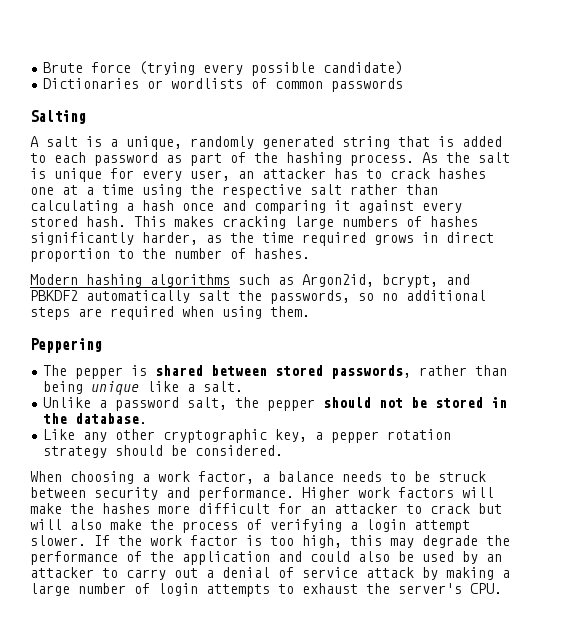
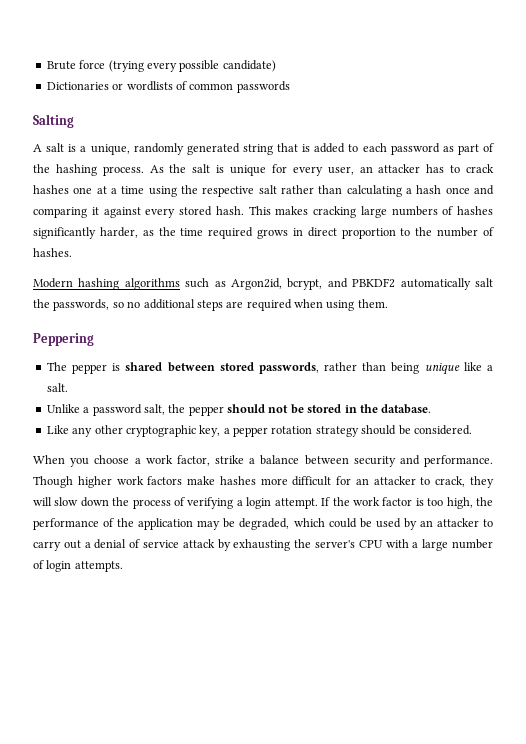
[70,471,134,484] choosing -> [70,455,130,467] you choose
(254, 477) none -> [215,455,244,464] strike
[342,471,486,482] [30,487,494,501] [30,503,94,514] needs to be struck between security and performance. Higher work factors will make the -> [304,455,494,467] [33,476,216,488] between security and performance. Though higher work factors make
[430,503,502,514] [30,519,142,530] crack but will also make -> [435,476,495,488] [33,497,109,507] crack, they will slow down
[414,520,470,533] [30,535,86,546] attempt slower. -> [274,498,318,509] attempt.
[350,535,478,548] this may degrade -> (473, 503) none
[278,551,390,562] and could also -> [197,518,357,530] may be degraded, which could
[446,567,494,580] making -> [233,539,409,551] exhausting the server's CPU with
[206,583,502,597] attempts to exhaust the server's CPU. -> [74,561,123,572] attempts.

